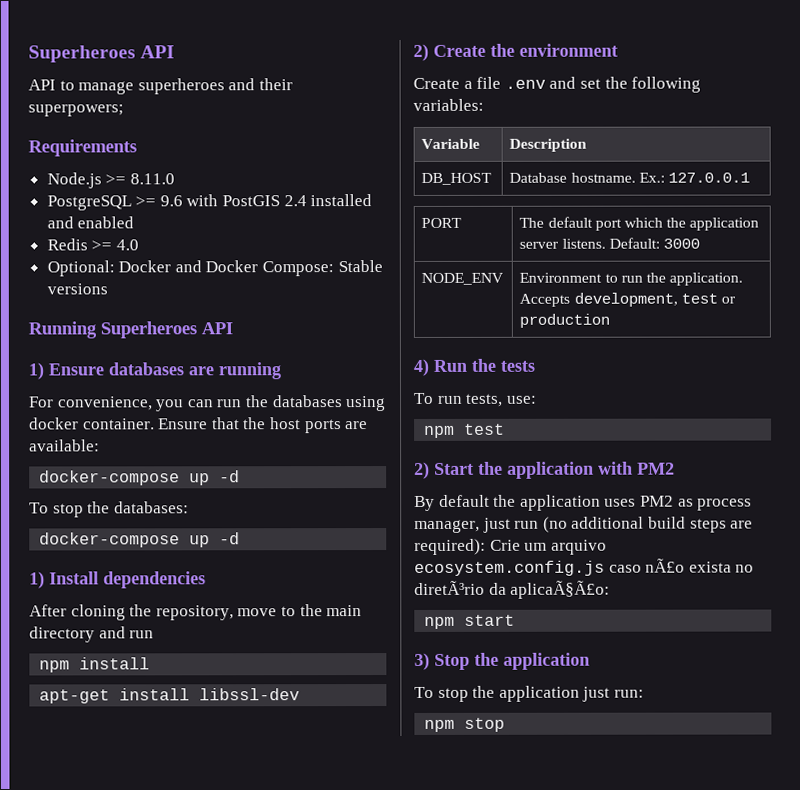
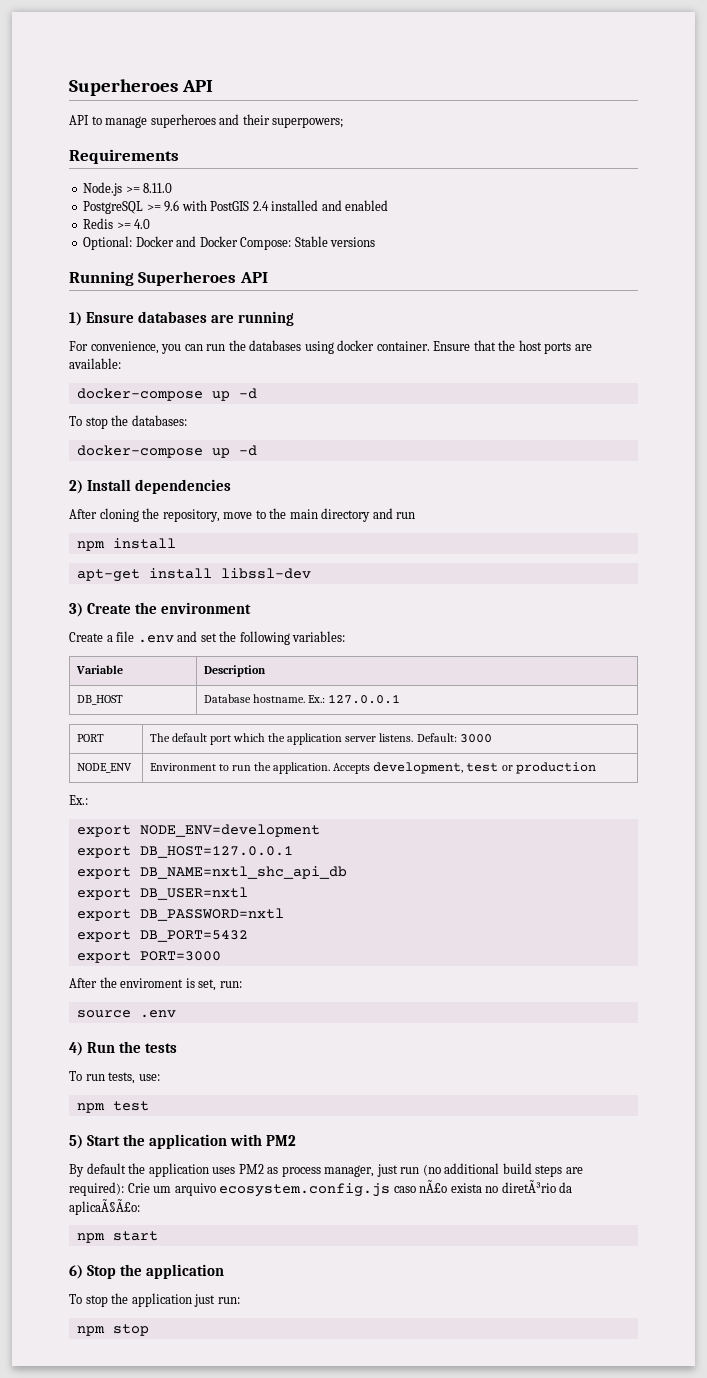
[29,571,45,589] 1) -> [69,480,83,494] 2)
[413,43,429,61] 2) -> [69,603,83,617] 3)
(611, 320) none -> [69,795,88,805] [76,824,320,837] [76,846,293,858] [76,866,347,879] [76,887,248,900] [76,908,284,921] [76,930,248,942] [76,951,221,963] [69,977,242,991] [76,1010,176,1018] // Ex.: // export NODE_ENV=development // export DB_HOST=127.0.0.1 // export DB_NAME=nxtl_shc_api_db // export DB_USER=nxtl // export DB_PASSWORD=nxtl // export DB_PORT=5432 // export PORT=3000 // After the enviroment is set, run: // source .env
[414,461,430,479] 2) -> [69,1135,83,1149] 5)
[414,652,430,670] 3) -> [69,1265,83,1279] 6)

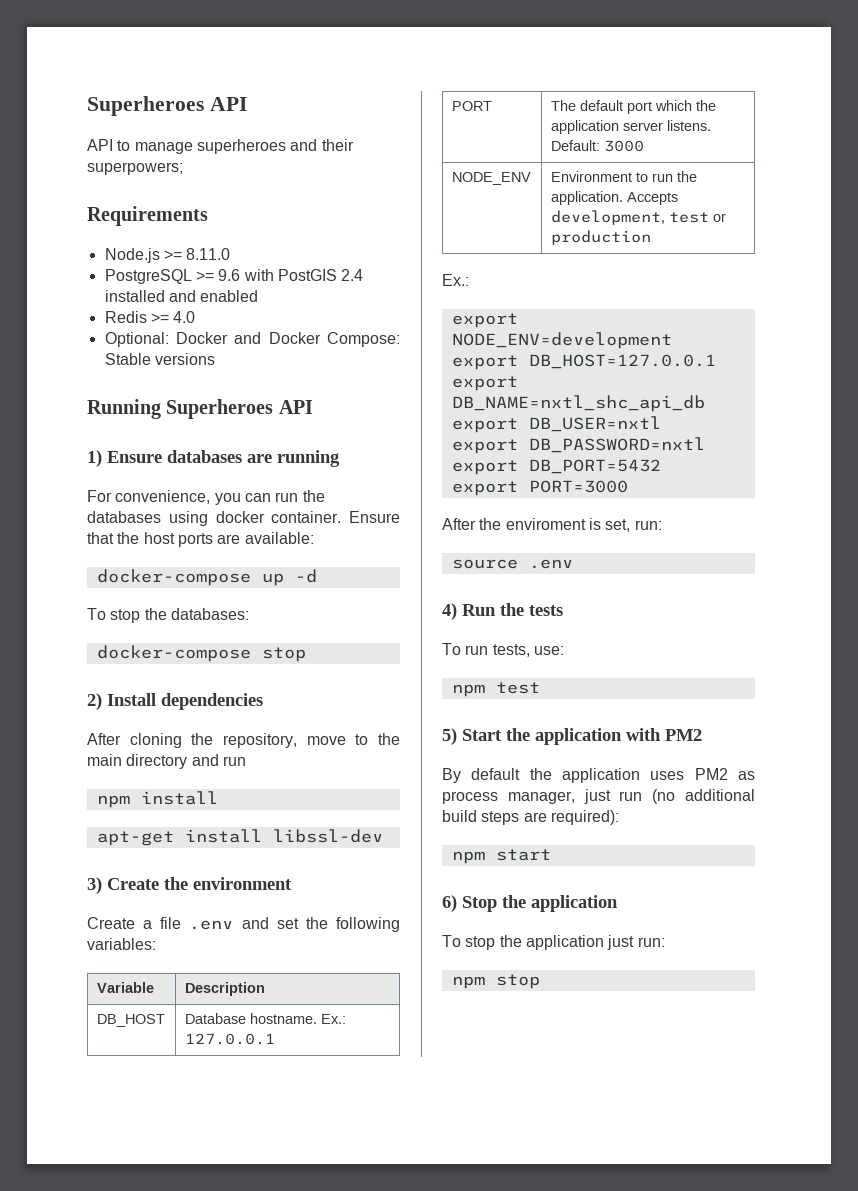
[211,445,257,458] up -d -> [261,647,306,662] stop
[127,1180,573,1197] [69,1199,140,1215] Crie um arquivo ecosystem.config.js caso nÃ£o exista no diretÃ³rio da aplicaÃ§Ã£o: -> (619, 817) none

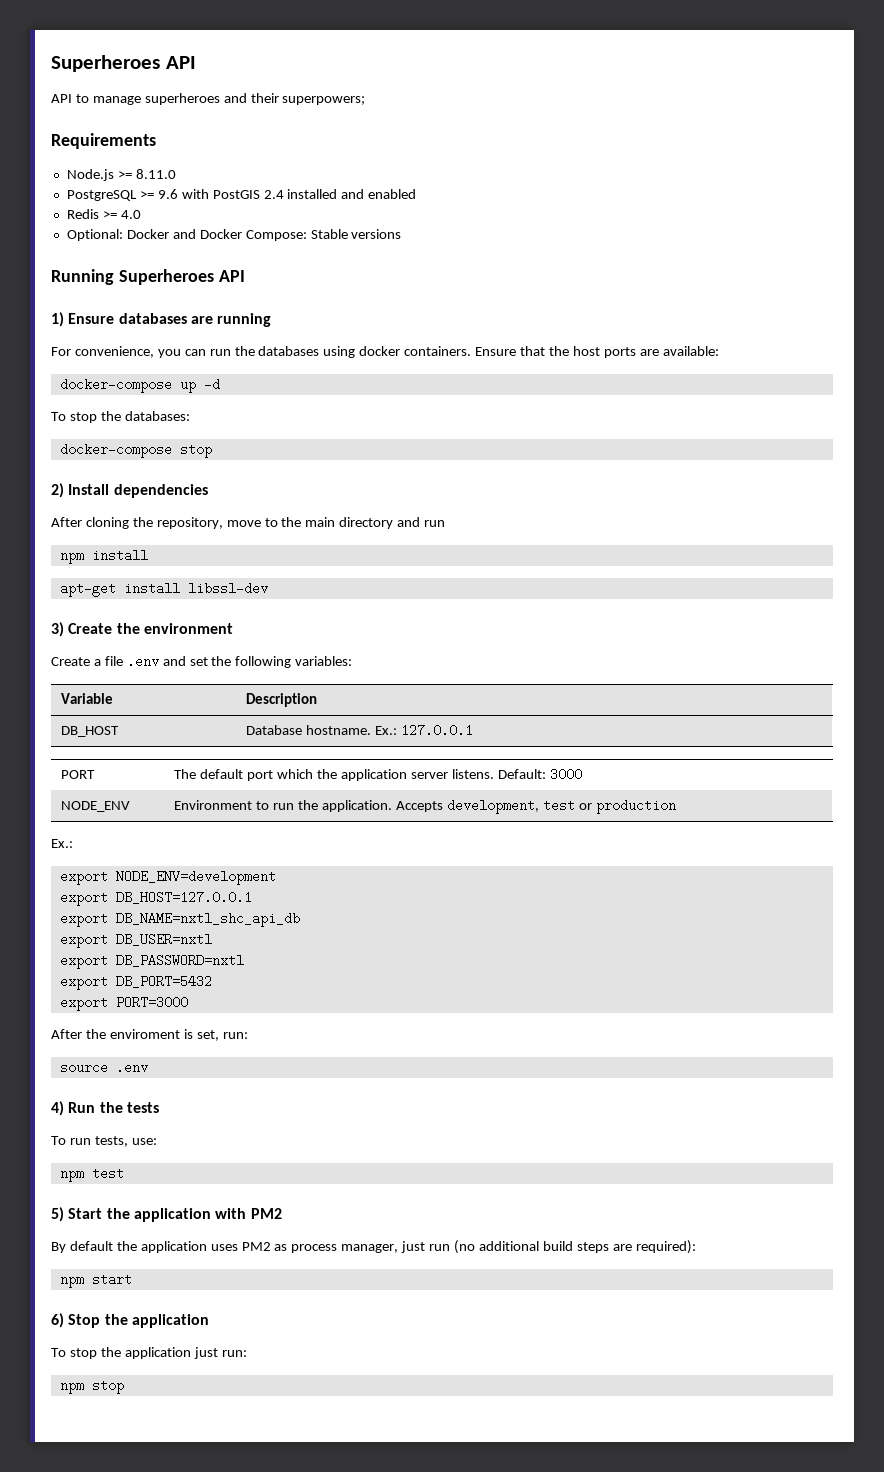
[271,511,342,523] container. -> [404,346,472,356] containers.

